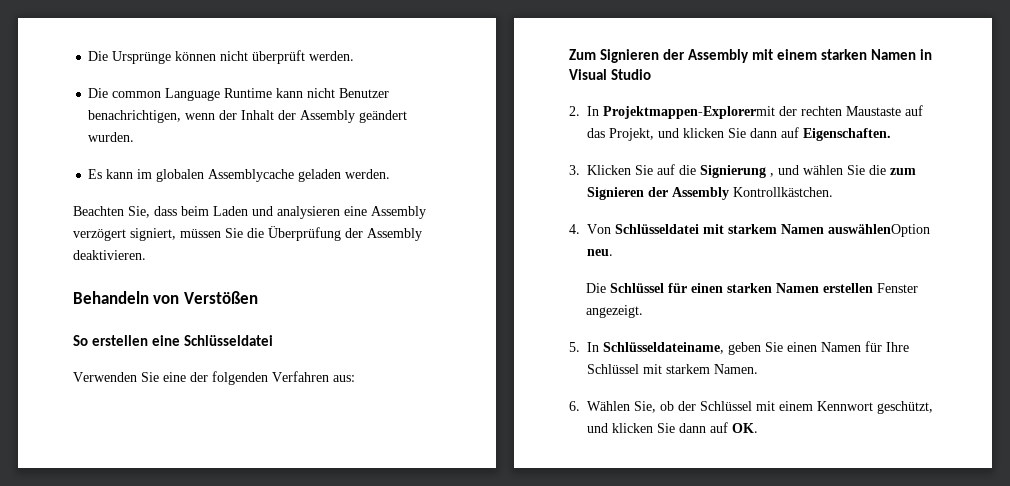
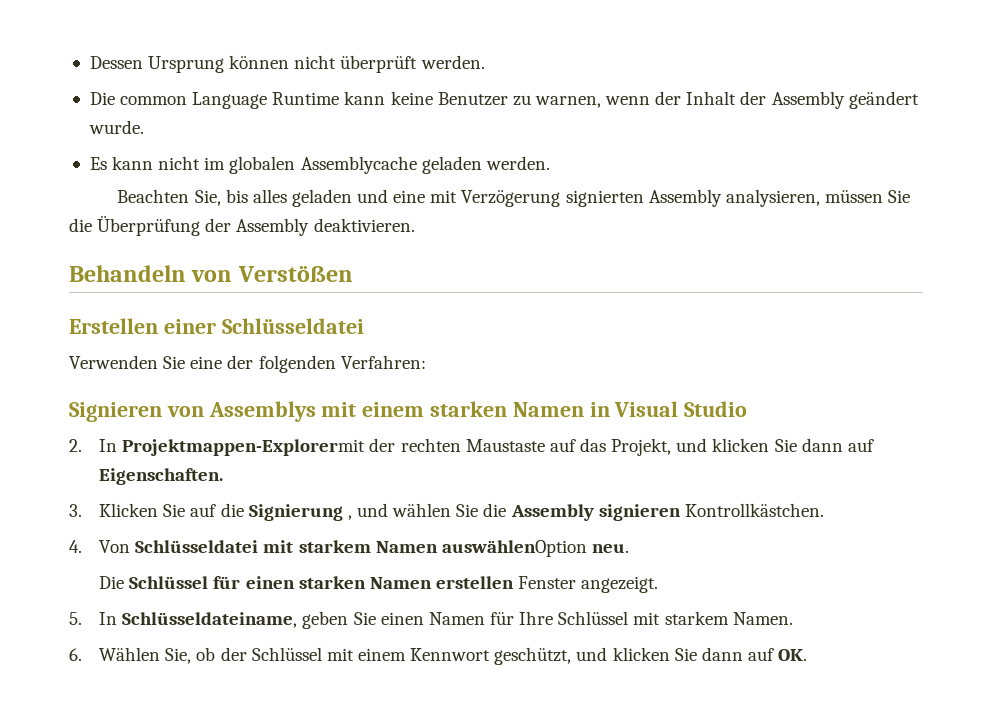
[88,51,172,64] Die Ursprünge -> [89,56,225,73] Dessen Ursprung
[307,88,390,98] [88,110,182,123] nicht Benutzer benachrichtigen, -> [390,91,601,108] keine Benutzer zu warnen,
[88,132,135,142] wurden. -> [88,120,144,134] wurde.
(134, 174) none -> [158,156,201,170] nicht
[154,206,426,219] [73,228,176,241] dass beim Laden und analysieren eine Assembly verzögert signiert, -> [225,189,820,207] bis alles geladen und eine mit Verzögerung signierten Assembly analysieren,
[73,335,181,346] So erstellen eine -> [69,318,216,334] Erstellen einer
[272,371,355,382] [569,49,750,63] Verfahren aus: // Zum Signieren der Assembly -> [340,355,426,369] [69,401,316,422] Verfahren: // Signieren von Assemblys
[890,168,916,175] [587,187,729,200] zum Signieren der Assembly -> [510,504,681,521] Assembly signieren

